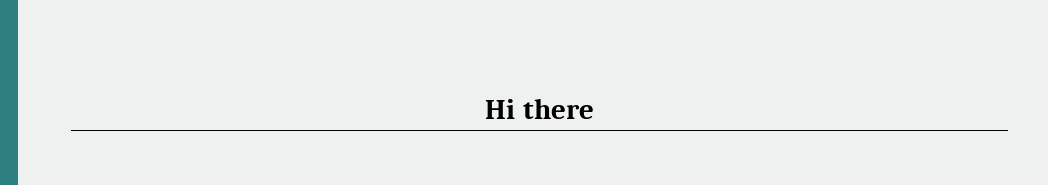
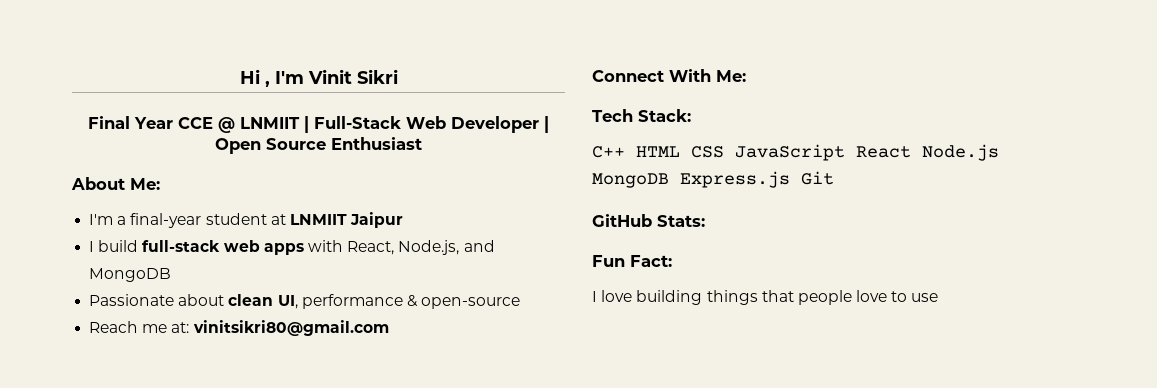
[522,98,594,119] there -> [264,69,398,87] [88,116,549,133] [215,137,422,154] [71,177,160,190] [89,212,404,228] [89,240,495,255] [89,268,172,282] [89,294,521,309] [89,320,389,336] [592,69,746,82] [592,109,691,122] [592,144,999,161] [592,171,834,188] [592,214,705,227] [592,255,672,267] [592,290,939,305] , I'm Vinit Sikri // Final Year CCE @ LNMIIT | Full-Stack Web Developer | Open Source Enthusiast // About Me: // I'm a final-year student at LNMIIT Jaipur // I build full-stack web apps with React, Node.js, and MongoDB // Passionate about clean UI, performance & open-source // Reach me at: vinitsikri80@gmail.com // Connect With Me: // Tech Stack: // C++ HTML CSS JavaScript React Node.js MongoDB Express.js Git // GitHub Stats: // Fun Fact: // I love building things that people love to use

